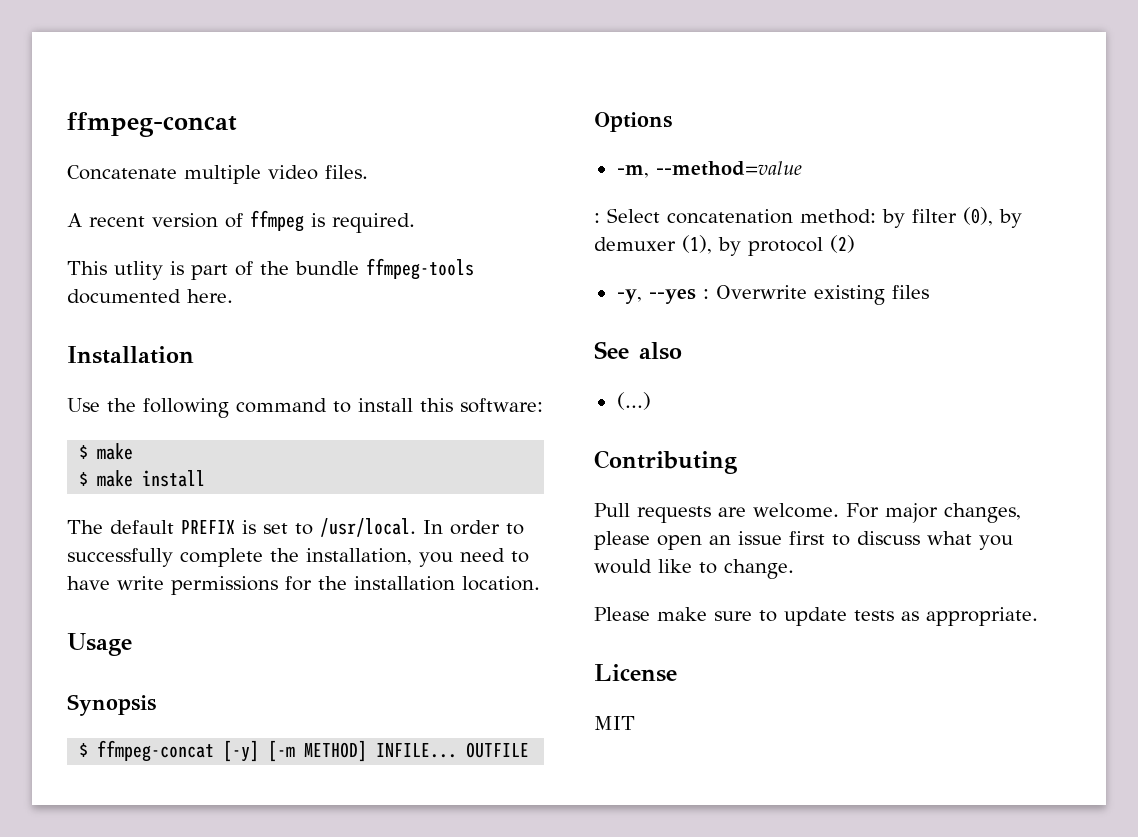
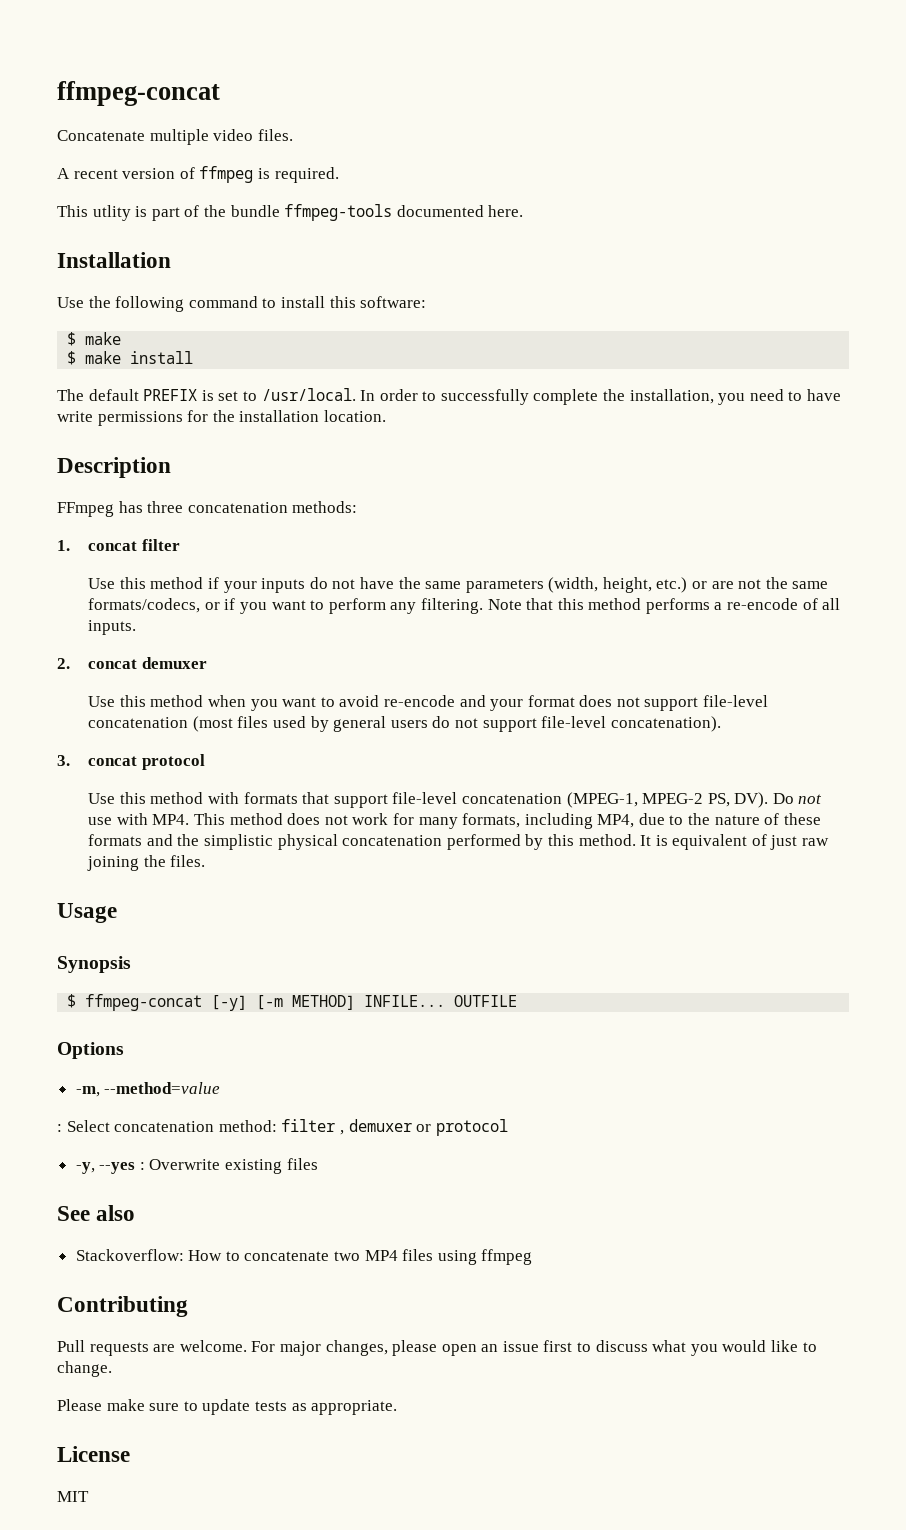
(540, 583) none -> [57,457,171,478] [57,501,358,517] [57,539,180,551] [88,577,829,593] [88,598,841,614] [88,620,137,635] [57,657,207,669] [88,695,769,711] [88,716,721,732] [57,754,205,770] [88,792,823,808] [88,813,821,829] [88,834,830,850] [87,855,206,871] // Description // FFmpeg has three concatenation methods: // 1. concat filter // Use this method if your inputs do not have the same parameters (width, height, etc.) or are not the same formats/codecs, or if you want to perform any filtering. Note that this method performs a re-encode of all inputs. // 2. concat demuxer // Use this method when you want to avoid re-encode and your format does not support file-level concatenation (most files used by general users do not support file-level concatenation). // 3. concat protocol // Use this method with formats that support file-level concatenation (MPEG-1, MPEG-2 PS, DV). Do not use with MP4. This method does not work for many formats, including MP4, due to the nature of these formats and the simplistic physical concatenation performed by this method. It is equivalent of just raw joining the files.
[882,207,1022,228] [594,235,855,256] by filter (0), by demuxer (1), by protocol (2) -> [281,1119,508,1136] filter , demuxer or protocol
[616,392,651,410] (...) -> [75,1249,533,1265] Stackoverflow: How to concatenate two MP4 files using ffmpeg

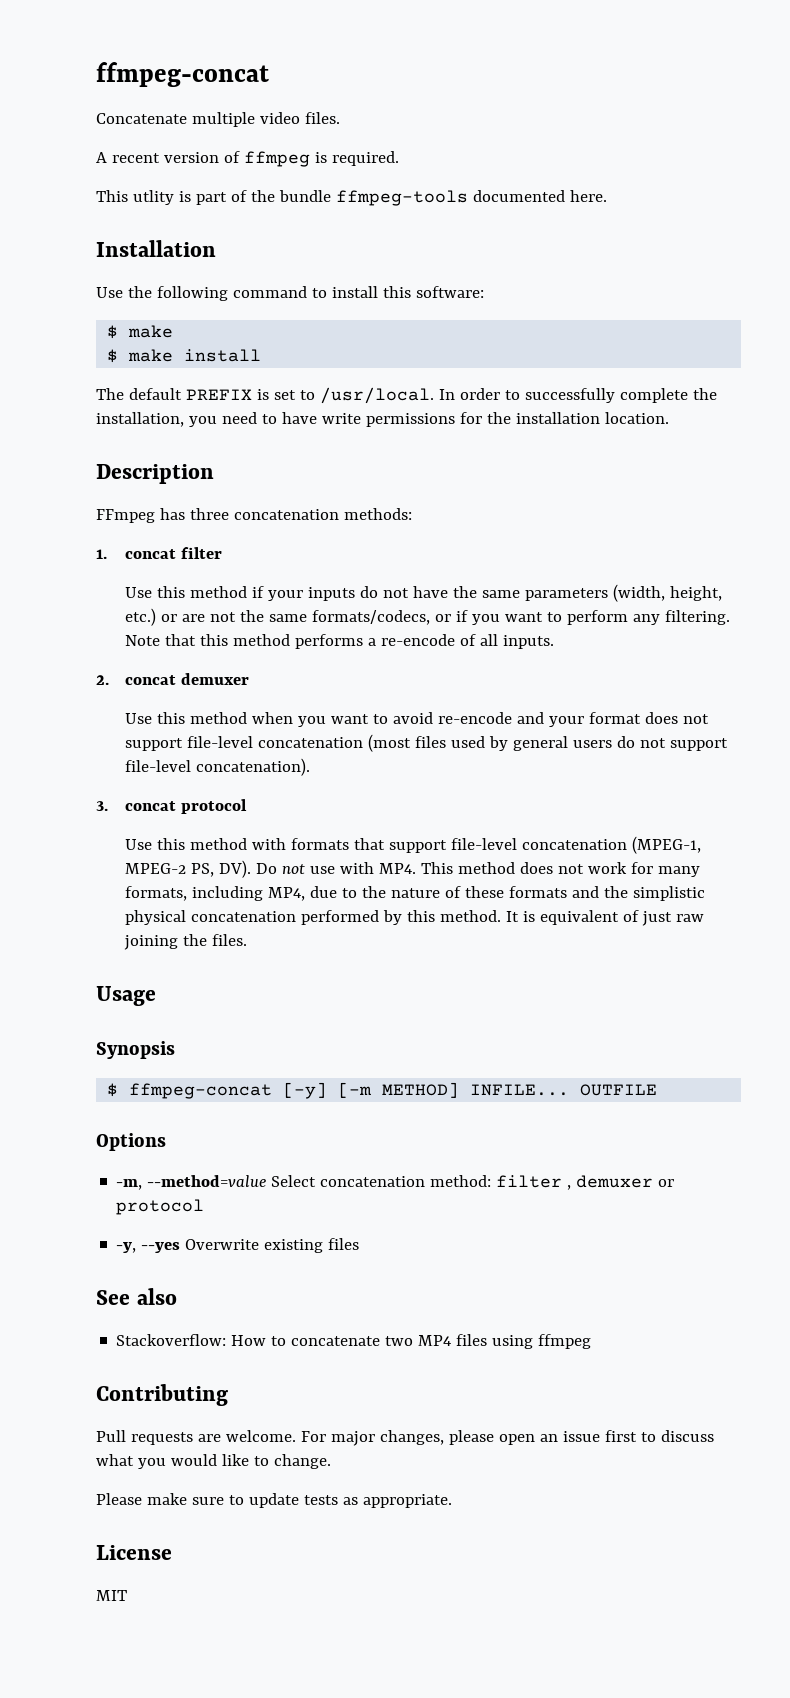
[57,1124,62,1132] // : -> (267, 1181) none
[139,1162,145,1170] : -> (181, 1247) none

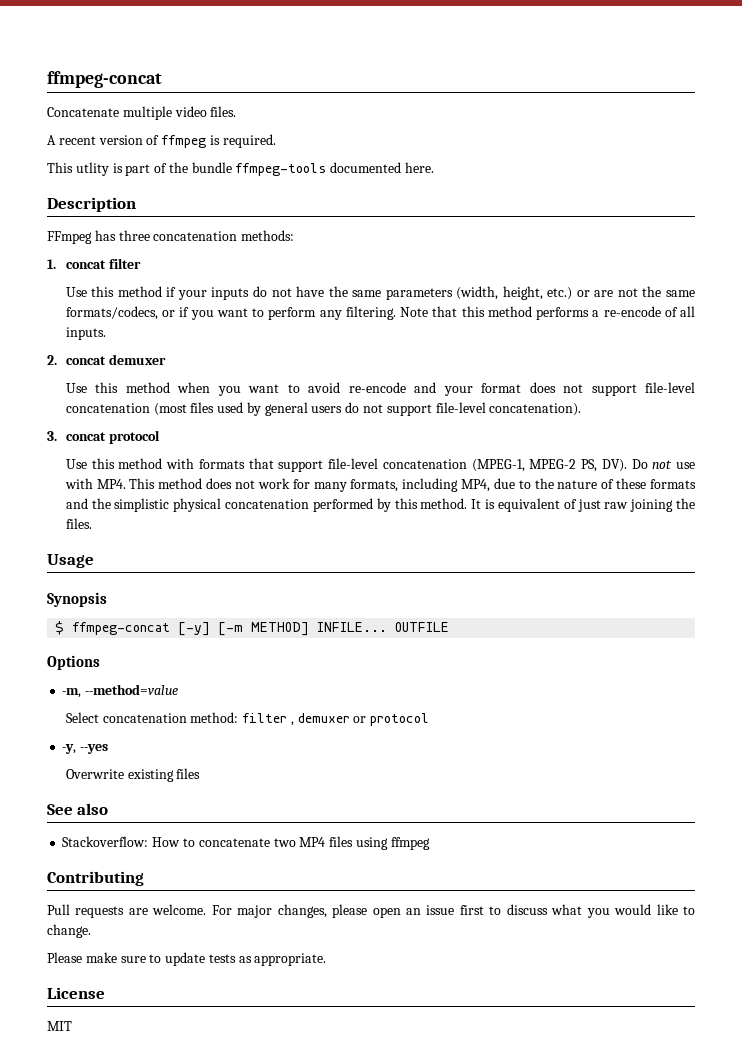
[96,240,216,257] [96,286,484,301] [107,325,174,339] [107,349,262,363] [96,387,717,404] [96,412,669,427] // Installation // Use the following command to install this software: // $ make // $ make install // The default PREFIX is set to /usr/local. In order to successfully complete the installation, you need to have write permissions for the installation location. -> (435, 167) none
(267, 1181) none -> (179, 689) //
(181, 1247) none -> (109, 749) //

